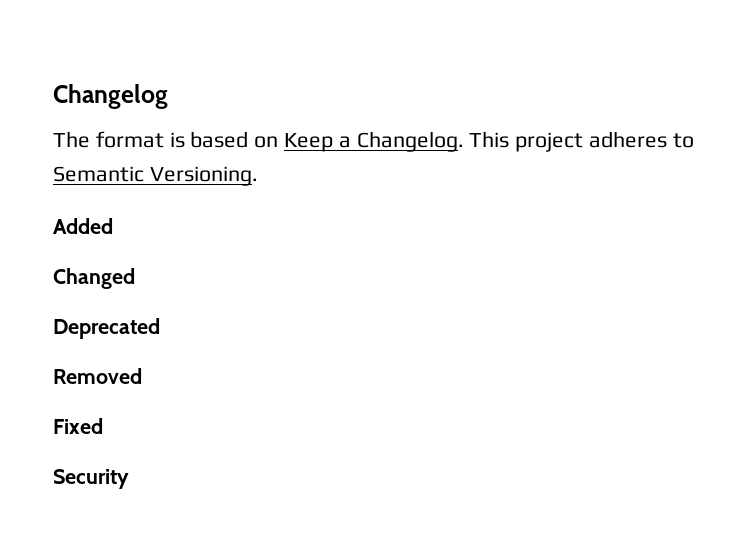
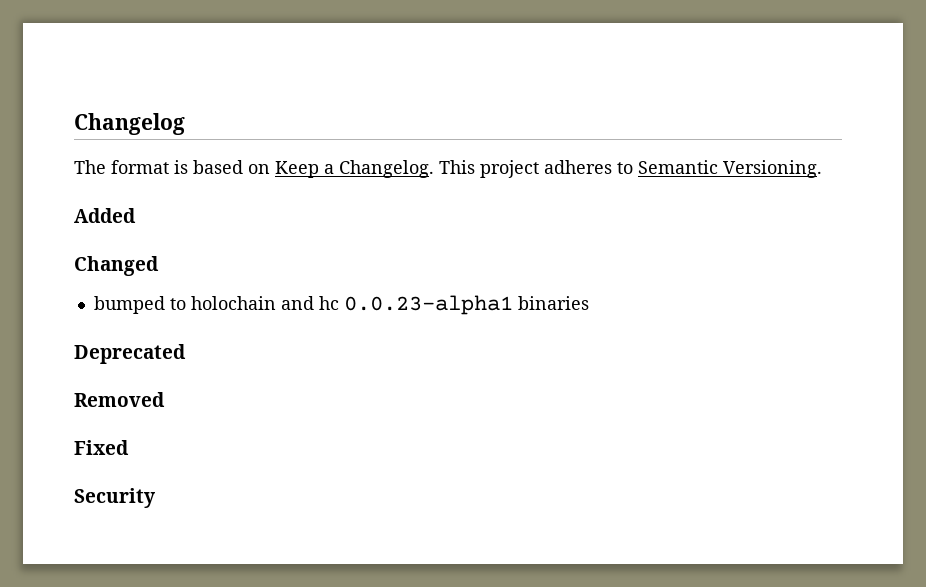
(135, 278) none -> [93,295,589,315] // bumped to holochain and hc 0.0.23-alpha1 binaries

